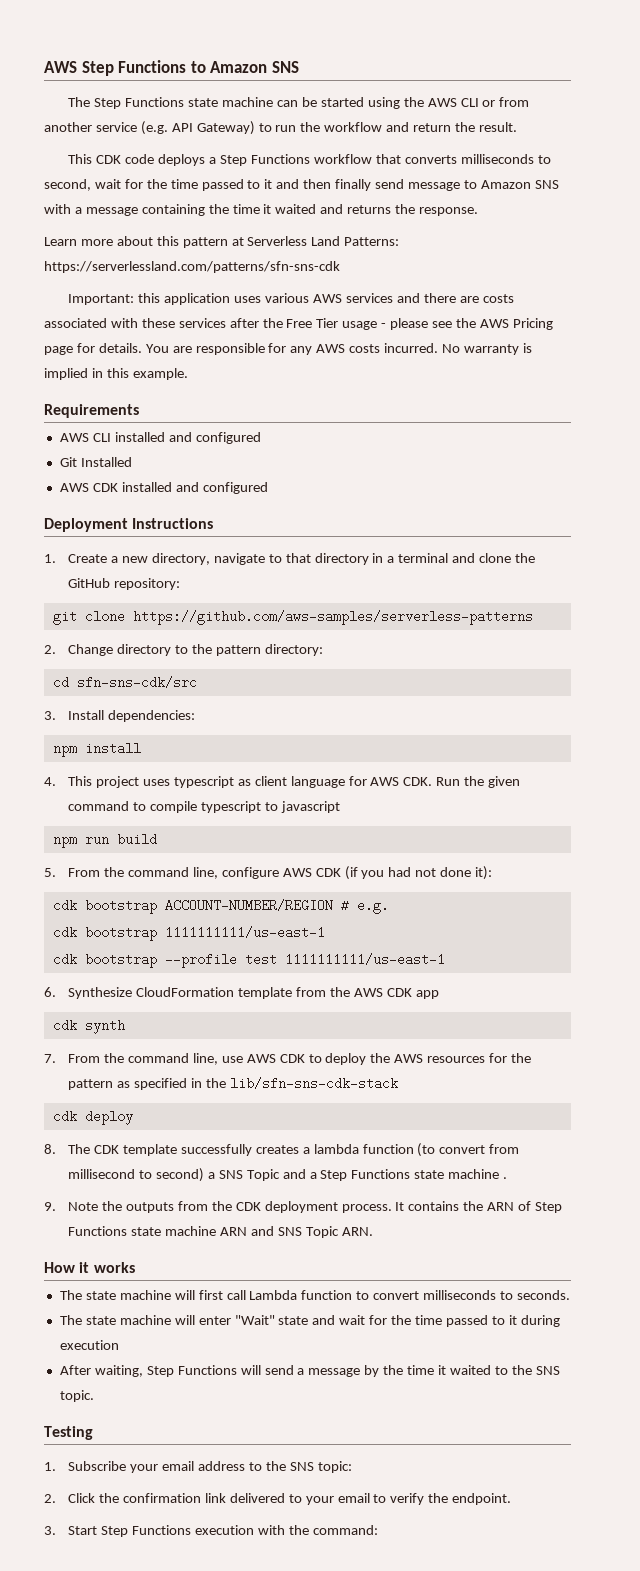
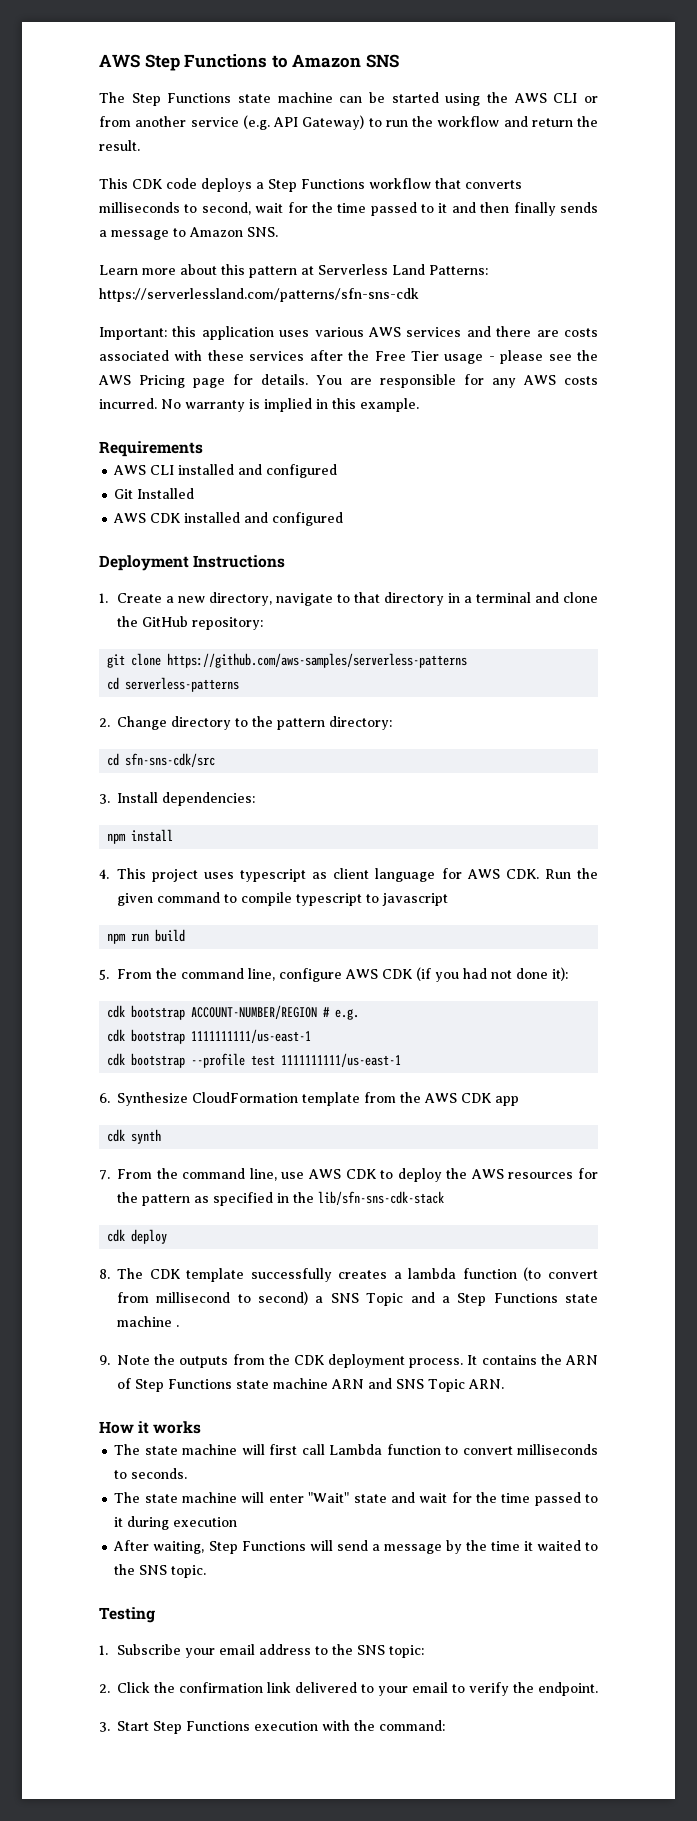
[375,179,405,189] send -> [559,202,598,213] [99,230,107,237] sends a
[534,180,559,189] [44,204,479,216] SNS with a message containing the time it waited and returns the response. -> [247,227,278,237] SNS.
(533, 617) none -> [107,677,240,692] // cd serverless-patterns

